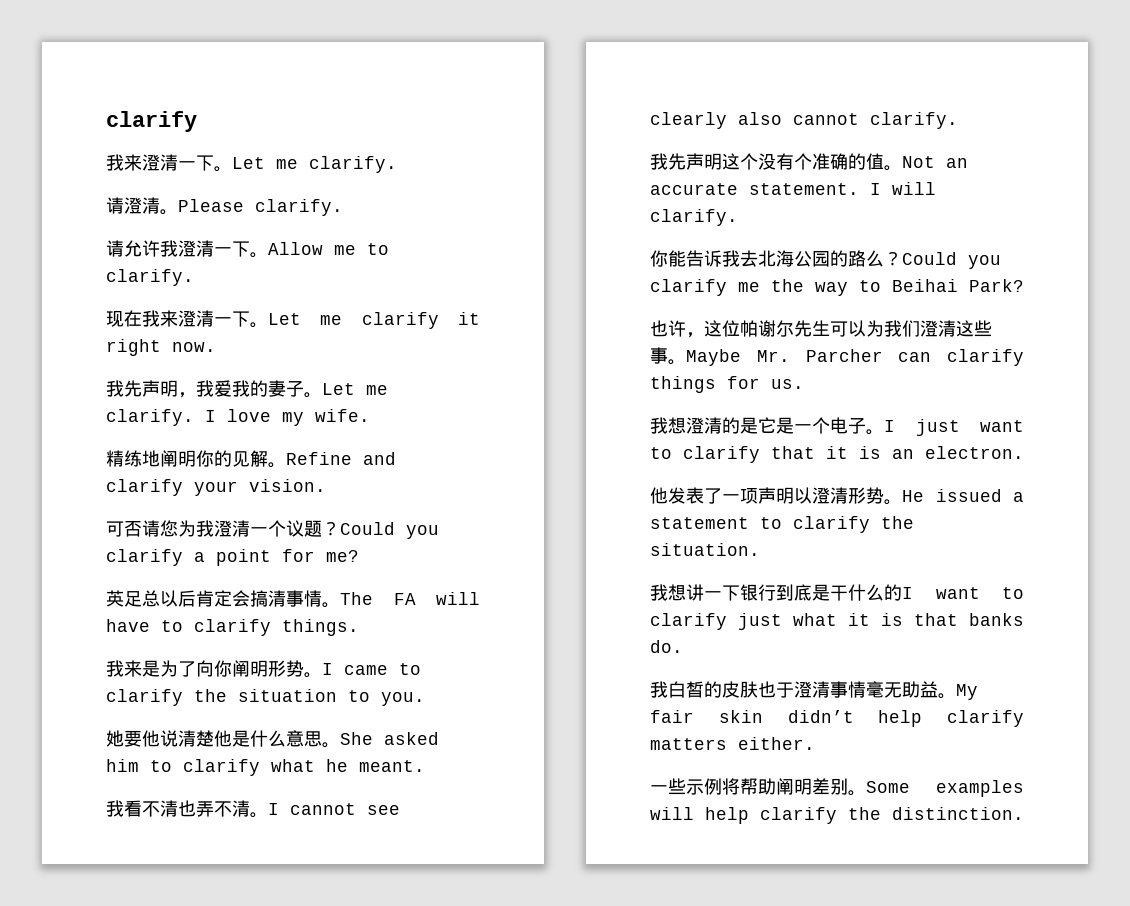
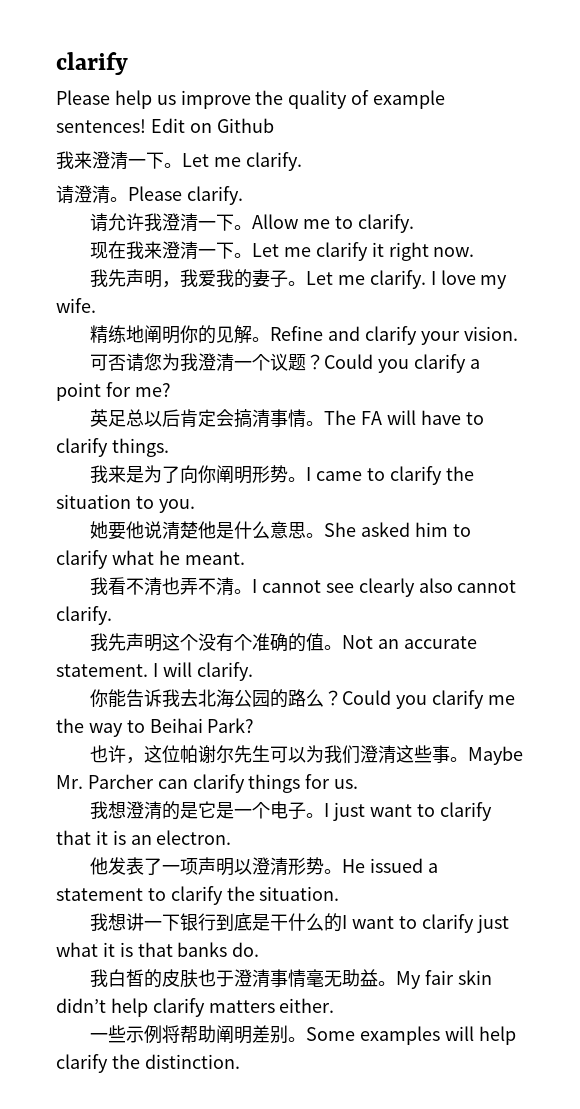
[106,111,197,132] clarify -> [56,52,128,75] [56,90,446,109] [56,118,274,133] clarify // Please help us improve the quality of example sentences! Edit on Github

